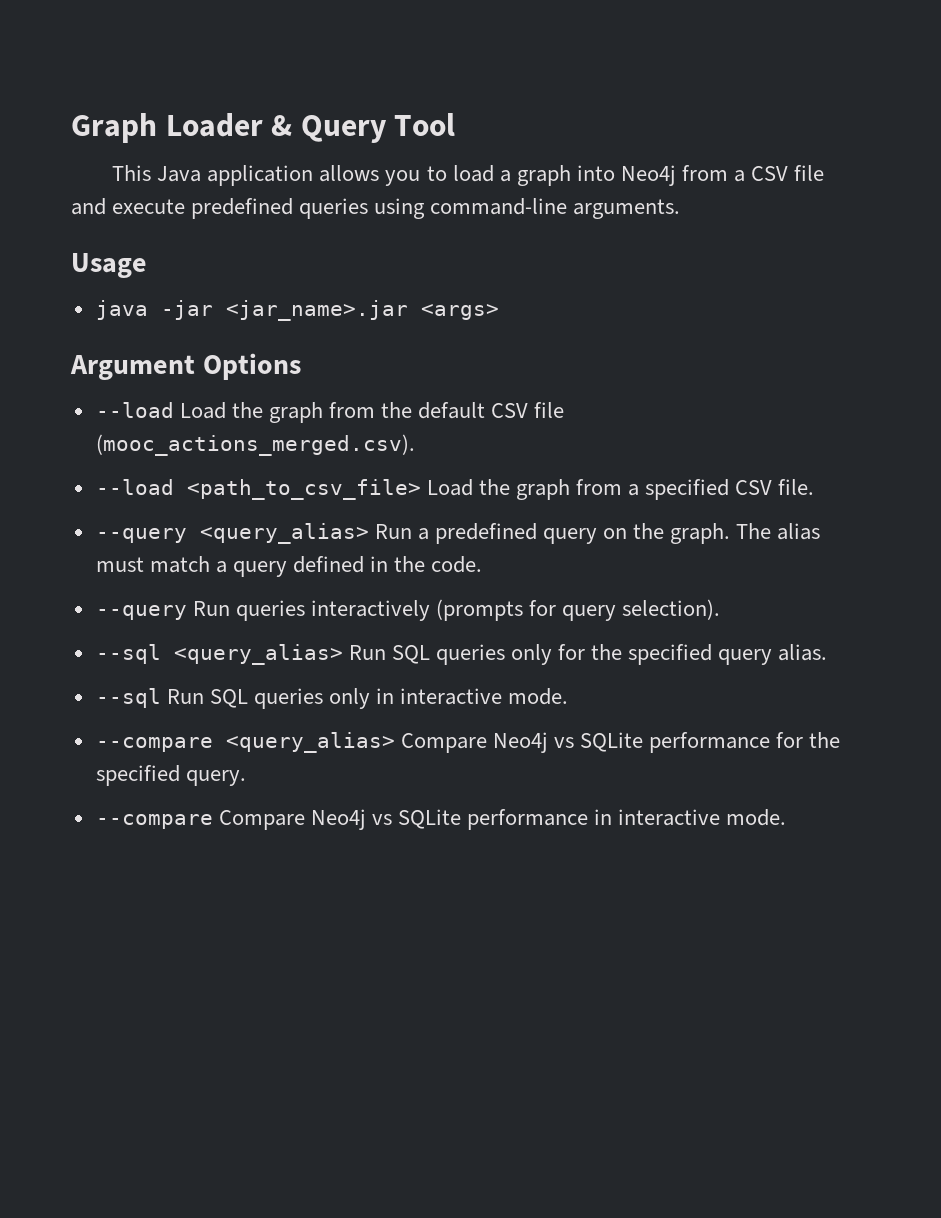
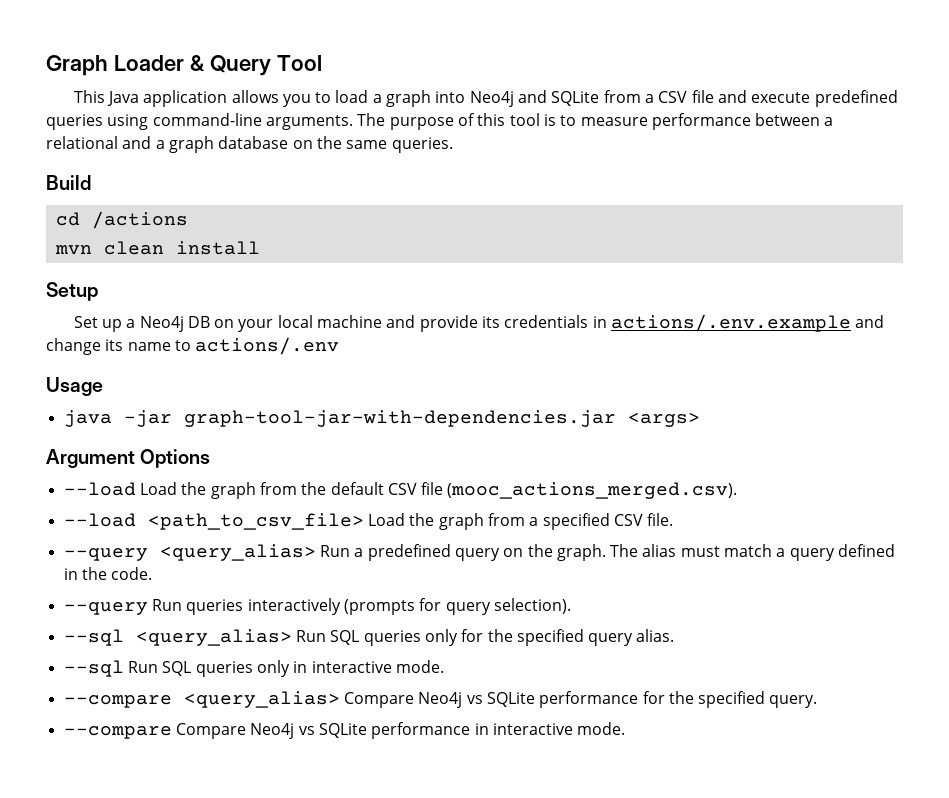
(676, 175) none -> [518,90,600,106] and SQLite
(681, 209) none -> [357,113,834,130] [46,136,453,153] [46,175,91,190] [55,211,188,229] [54,241,260,255] [46,282,98,301] [73,314,885,332] [46,337,340,355] The purpose of this tool is to measure performance between a relational and a graph database on the same queries. // Build // cd /actions // mvn clean install // Setup // Set up a Neo4j DB on your local machine and provide its credentials in actions/.env.example and change its name to actions/.env
[225,300,408,321] <jar_name>.jar -> [183,410,616,427] graph-tool-jar-with-dependencies.jar

